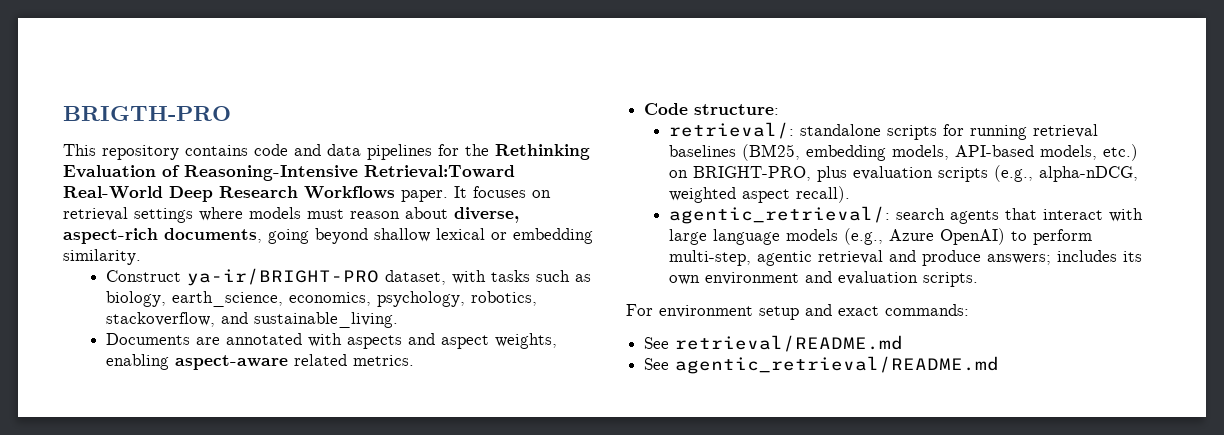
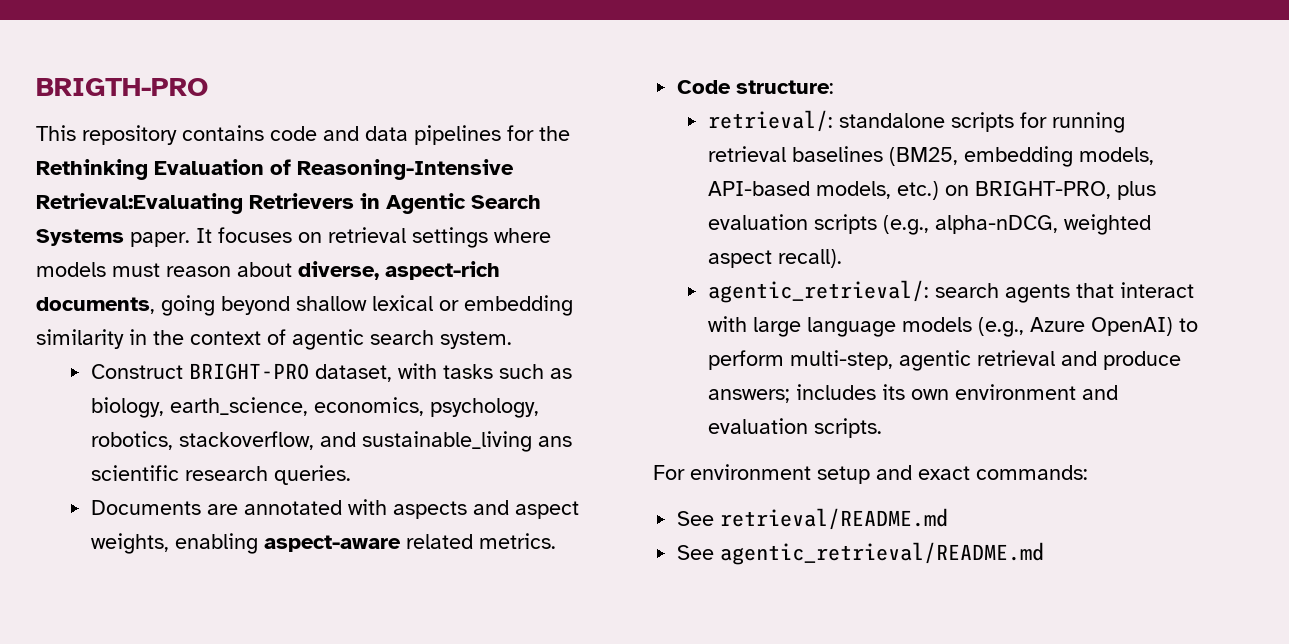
[364,165,515,178] [63,186,395,202] Retrieval:Toward Real-World Deep Research Workflows -> [36,193,541,214] [36,229,124,246] Retrieval:Evaluating Retrievers in Agentic Search Systems
[63,249,141,265] similarity. -> [36,329,512,350] similarity in the context of agentic search system.
[186,268,379,286] ya-ir/BRIGHT-PRO -> [188,363,309,380] BRIGHT-PRO
[253,312,398,328] sustainable_living. -> [361,431,572,452] [90,465,351,485] sustainable_living ans scientific research queries.

